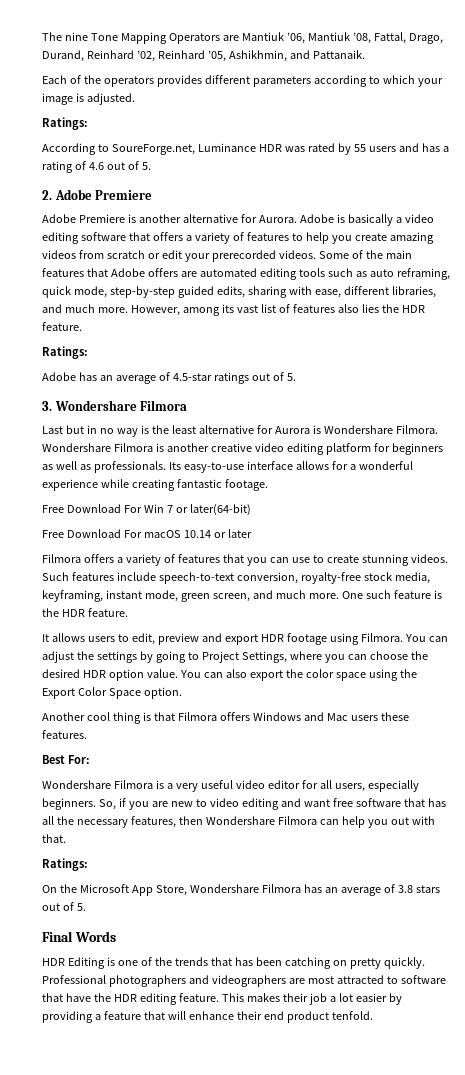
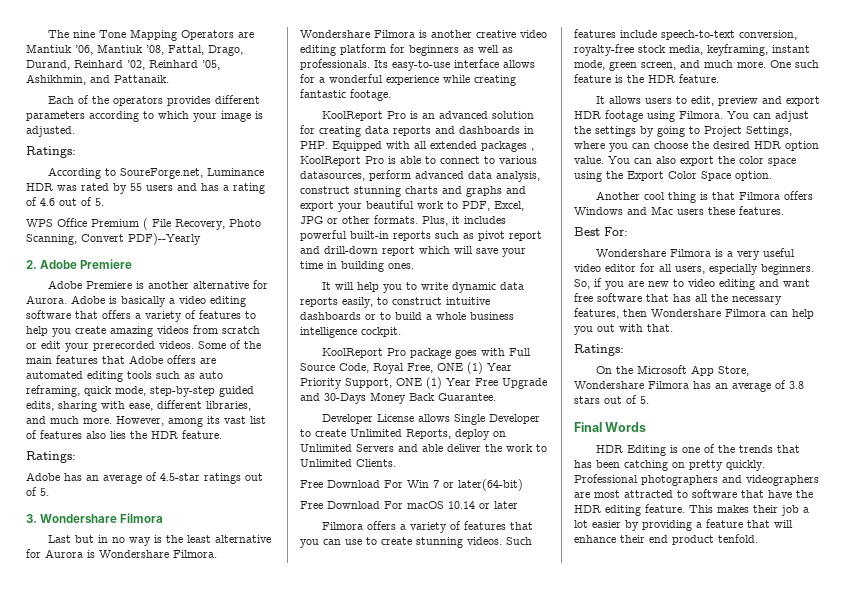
(151, 166) none -> [26,218,261,230] [26,233,201,245] // WPS Office Premium ( File Recovery, Photo Scanning, Convert PDF)--Yearly
(268, 485) none -> [322,111,535,121] [300,125,534,137] [300,141,534,152] [300,156,537,166] [300,170,540,182] [300,186,526,197] [300,200,524,212] [300,215,506,226] [300,230,542,241] [300,246,526,257] [300,261,414,272] [322,282,525,293] [300,297,490,308] [300,312,514,320] [300,327,401,338] [322,348,532,359] [300,362,512,374] [300,377,547,389] [300,392,496,404] [322,414,541,425] [300,429,506,440] [300,444,547,452] [300,459,396,467] // KoolReport Pro is an advanced solution for creating data reports and dashboards in PHP. Equipped with all extended packages , KoolReport Pro is able to connect to various datasources, perform advanced data analysis, construct stunning charts and graphs and export your beautiful work to PDF, Excel, JPG or other formats. Plus, it includes powerful built-in reports such as pivot report and drill-down report which will save your time in building ones. // It will help you to write dynamic data reports easily, to construct intuitive dashboards or to build a whole business intelligence cockpit. // KoolReport Pro package goes with Full Source Code, Royal Free, ONE (1) Year Priority Support, ONE (1) Year Free Upgrade and 30-Days Money Back Guarantee. // Developer License allows Single Developer to create Unlimited Reports, deploy on Unlimited Servers and able deliver the work to Unlimited Clients.

